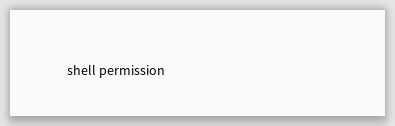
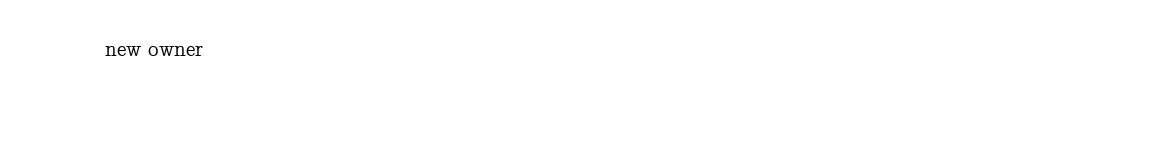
[67,64,166,78] shell permission -> [105,45,203,56] new owner

